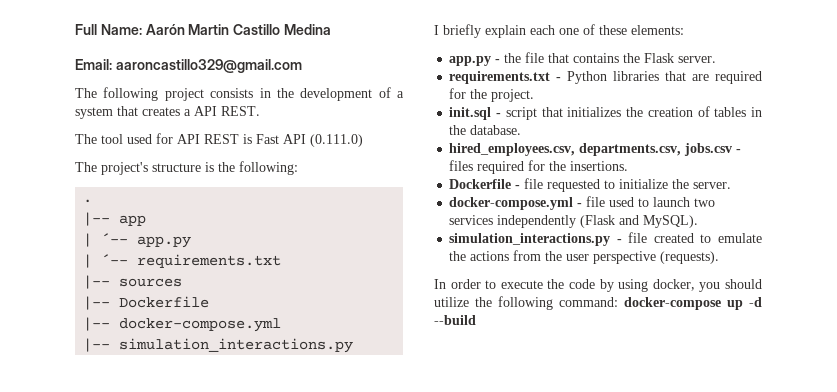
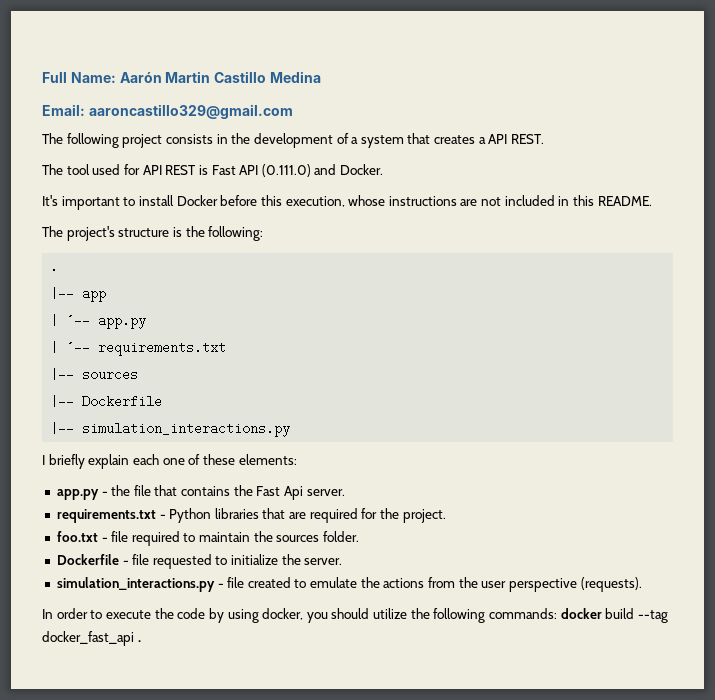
(363, 140) none -> [314,164,384,175] [42,195,652,210] and Docker. // It's important to install Docker before this execution, whose instructions are not included in this README.
[83,317,282,332] // |-- docker-compose.yml -> (163, 401) none
[644,53,675,63] Flask -> [256,486,304,500] Fast Api
[449,106,763,120] [449,125,522,135] [449,143,742,156] [449,160,629,174] init.sql - script that initializes the creation of tables in the database. // hired_employees.csv, departments.csv, jobs.csv - files required for the insertions. -> [56,531,360,546] foo.txt - file required to maintain the sources folder.
[449,196,716,210] [449,215,699,228] // docker-compose.yml - file used to launch two services independently (Flask and MySQL). -> (343, 561) none
[559,297,762,310] [434,315,476,325] command: docker-compose up -d --build -> [489,608,668,623] [42,631,141,646] commands: docker build --tag docker_fast_api .

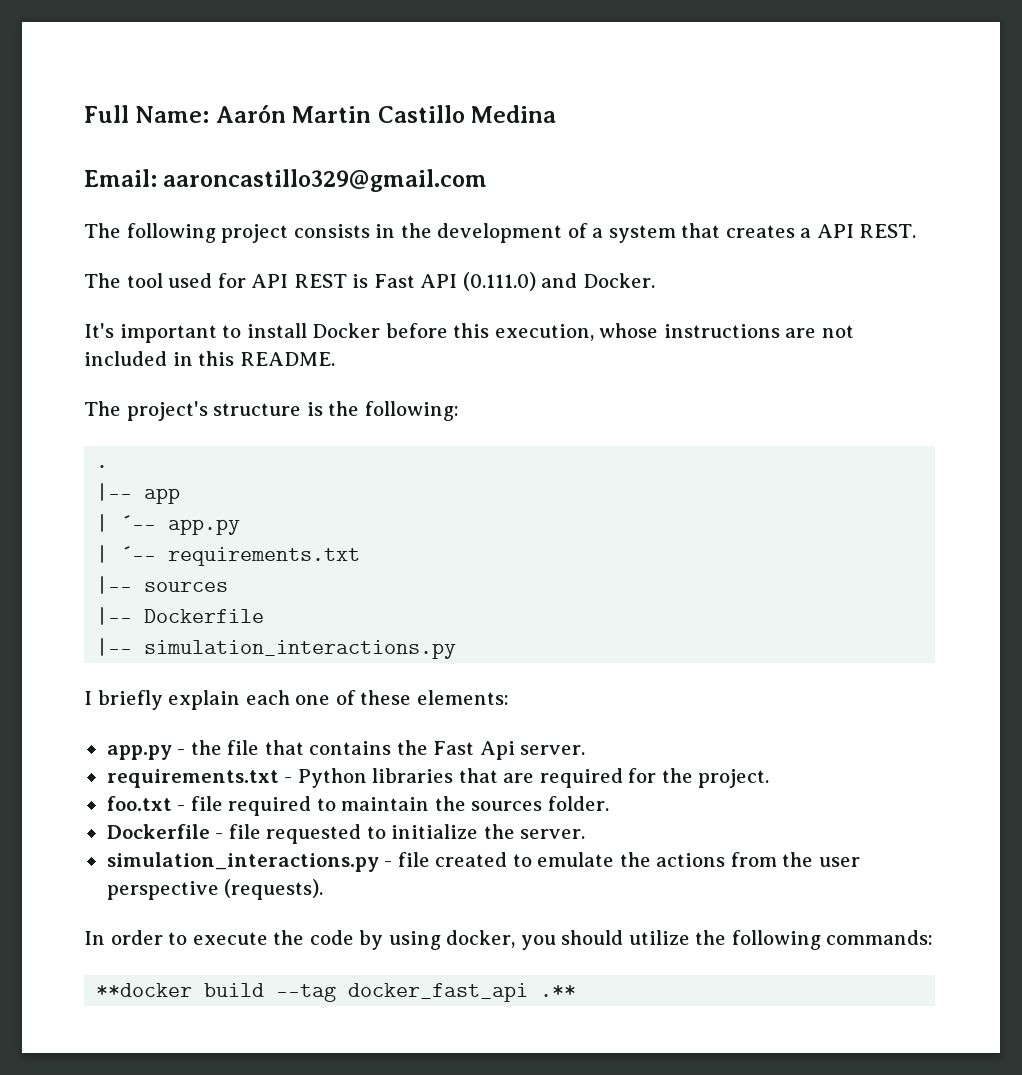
[560,608,602,619] docker -> [96,983,193,997] // **docker
[137,640,141,642] . -> [540,985,577,997] .**

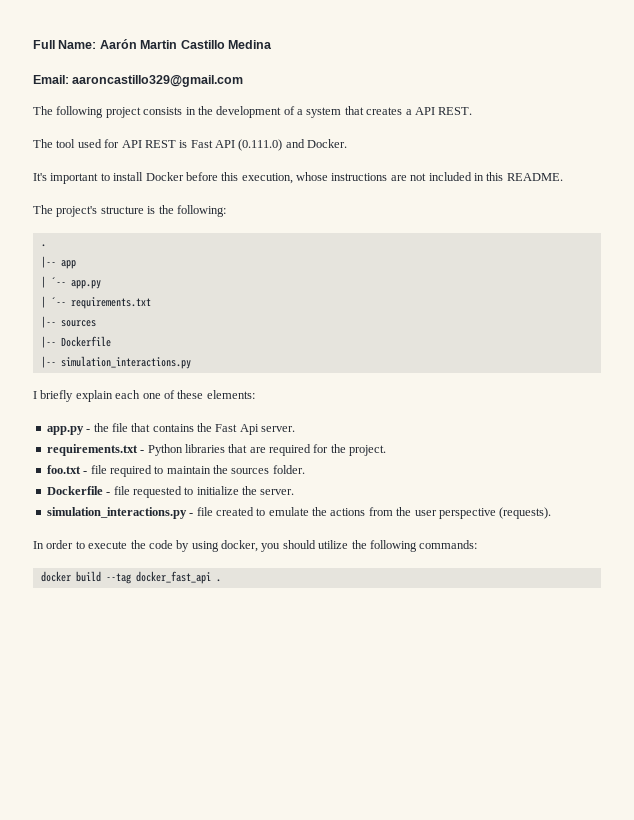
[96,983,193,997] **docker -> [40,571,71,582] docker
[540,985,577,997] .** -> [215,579,221,582] .

